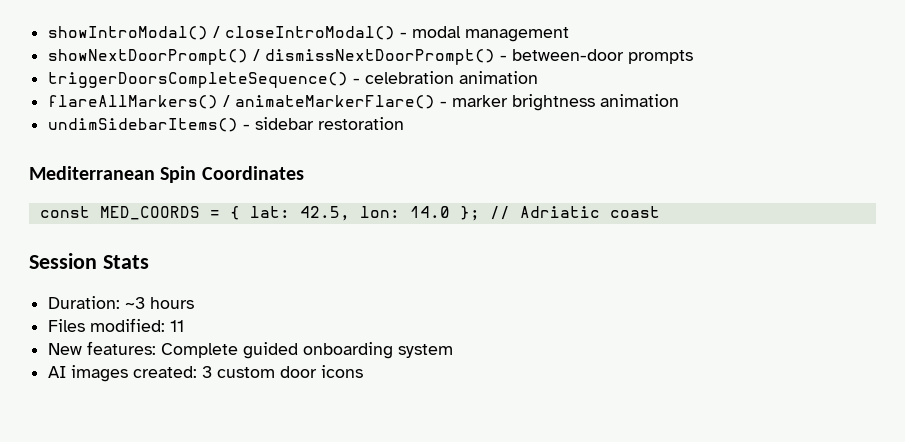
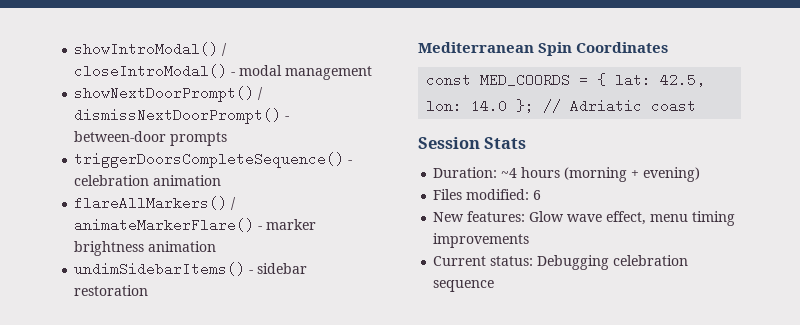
[125,297,146,309] ~3 -> [501,168,518,178] ~4
(195, 303) none -> [564,167,701,182] (morning + evening)
[170,320,185,332] 11 -> [533,190,542,200] 6
[161,342,454,359] [48,365,364,382] Complete guided onboarding system // AI images created: 3 custom door icons -> [529,211,736,226] [433,233,530,248] [433,255,689,270] [433,280,495,292] Glow wave effect, menu timing improvements // Current status: Debugging celebration sequence

